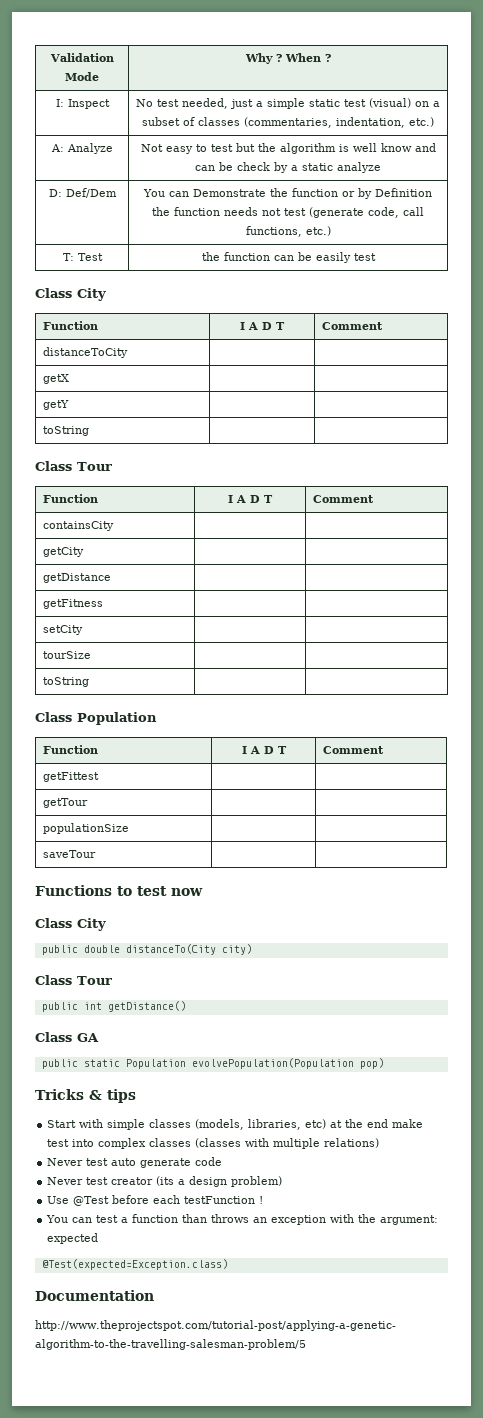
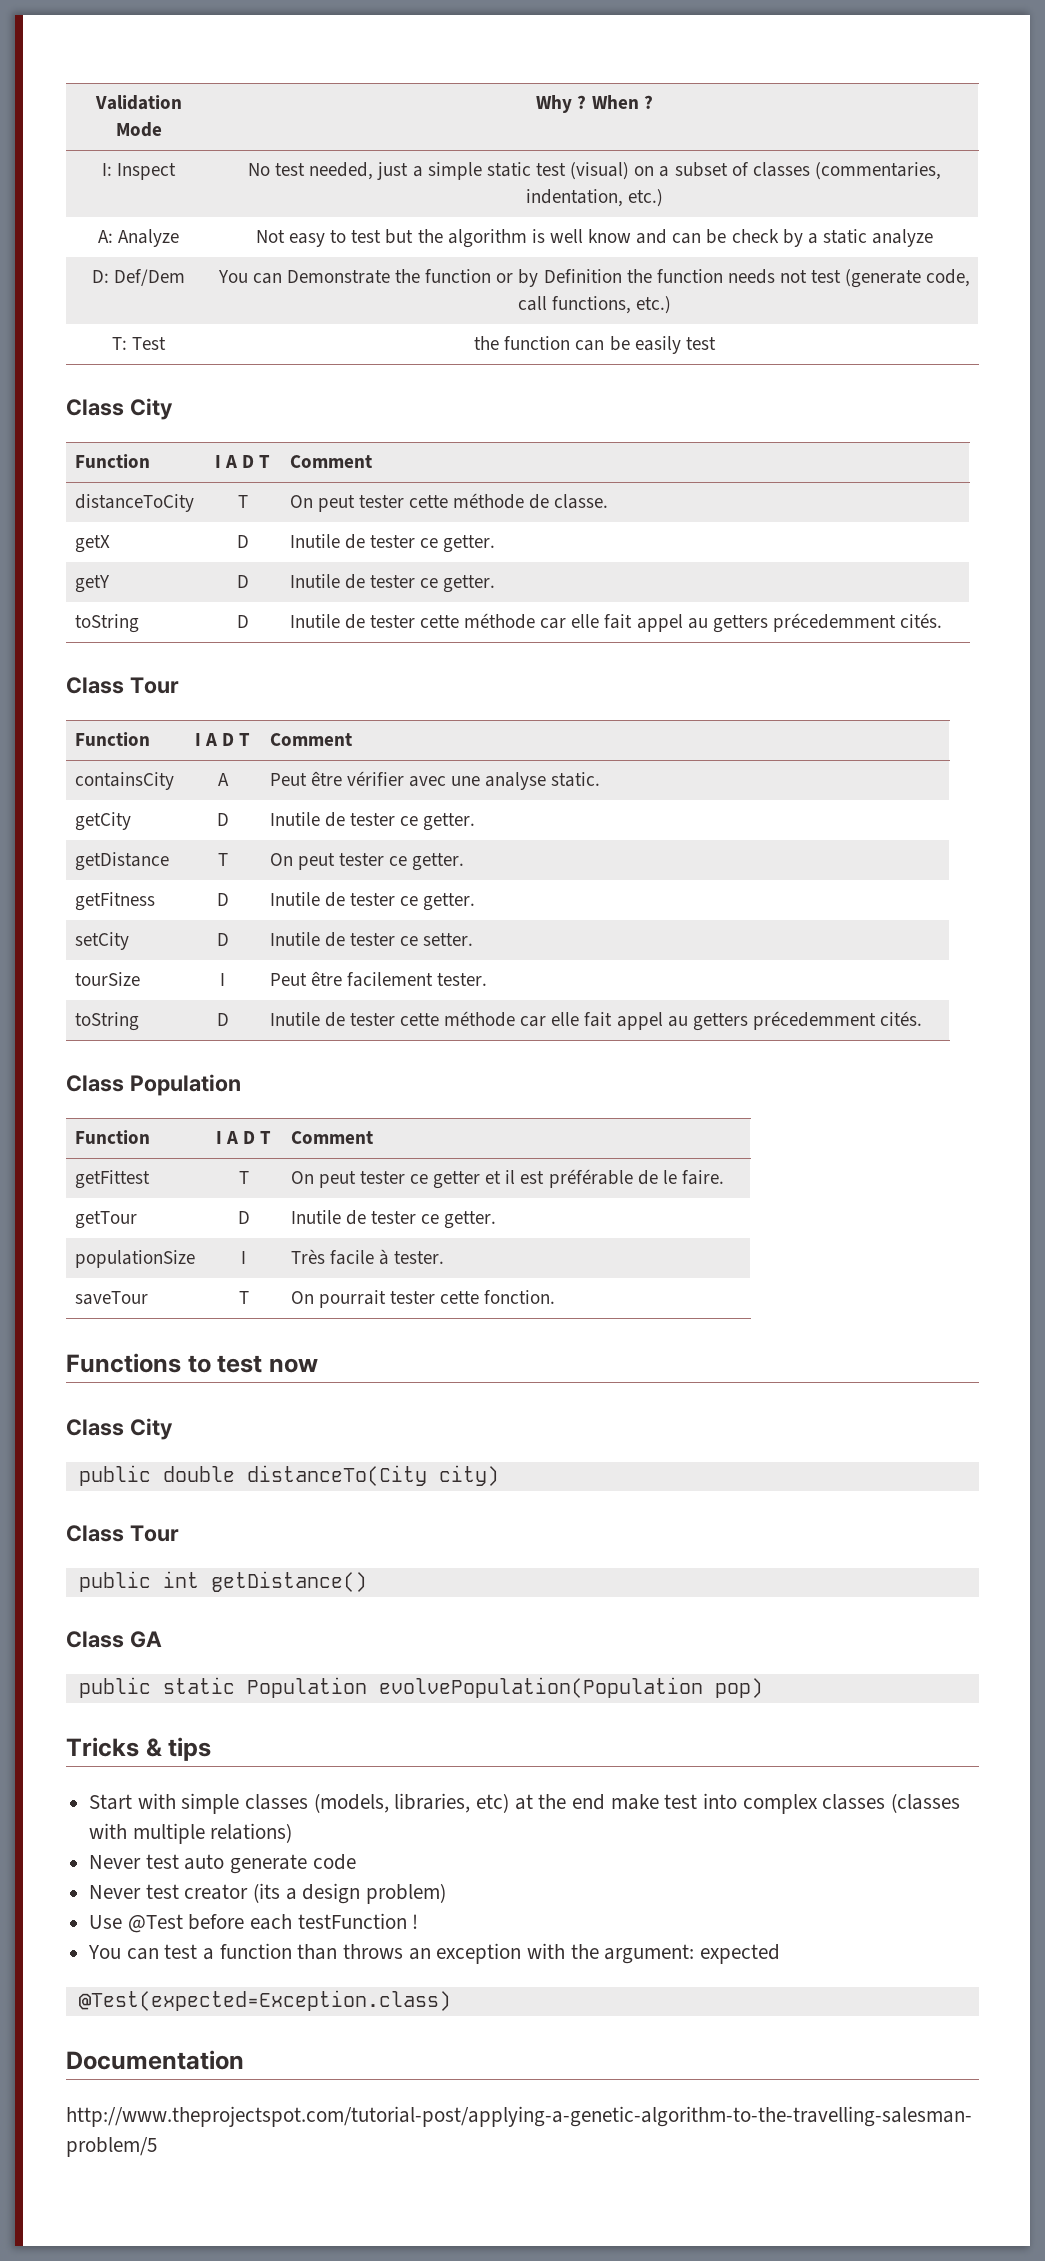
[42,374,69,384] [42,400,69,410] [42,426,89,436] | // getX | | // getY | | // toString | | -> [237,495,248,508] [289,493,609,512] [74,535,110,553] [236,535,249,548] [289,534,496,553] [74,575,110,593] [236,575,249,588] [289,574,496,593] [74,614,139,633] [236,615,249,628] [289,613,943,633] T | On peut tester cette méthode de classe. // getX | D | Inutile de tester ce getter. // getY | D | Inutile de tester ce getter. // toString | D | Inutile de tester cette méthode car elle fait appel au getters précedemment cités.
[42,547,84,557] [42,573,111,583] [42,599,103,609] [42,625,83,635] [42,651,91,659] [42,677,89,687] | // getCity | | // getDistance | | // getFitness | | // setCity | | // tourSize | | // toString | | -> [217,773,229,786] [269,771,601,790] [74,812,131,831] [216,813,229,826] [269,812,476,831] [74,852,169,871] [217,853,228,866] [269,853,465,871] [74,892,155,911] [216,893,229,906] [269,892,476,911] [74,932,129,950] [216,933,229,946] [269,932,474,947] [74,972,140,986] [220,973,225,986] [269,971,487,987] [74,1012,139,1031] [216,1013,229,1026] [269,1011,923,1031] A | Peut être vérifier avec une analyse static. // getCity | D | Inutile de tester ce getter. // getDistance | T | On peut tester ce getter. // getFitness | D | Inutile de tester ce getter. // setCity | D | Inutile de tester ce setter. // tourSize | I | Peut être facilement tester. // toString | D | Inutile de tester cette méthode car elle fait appel au getters précedemment cités.
[42,798,88,808] [42,823,129,834] [42,850,96,858] | // getTour | | // populationSize | | // saveTour | | -> [238,1171,249,1184] [290,1169,724,1189] [74,1211,137,1229] [237,1211,250,1224] [290,1210,497,1229] [74,1250,195,1268] [241,1251,246,1264] [290,1249,444,1265] [74,1291,148,1305] [238,1291,249,1304] [290,1290,556,1308] T | On peut tester ce getter et il est préférable de le faire. // getTour | D | Inutile de tester ce getter. // populationSize | I | Très facile à tester. // saveTour | T | On pourrait tester cette fonction.

